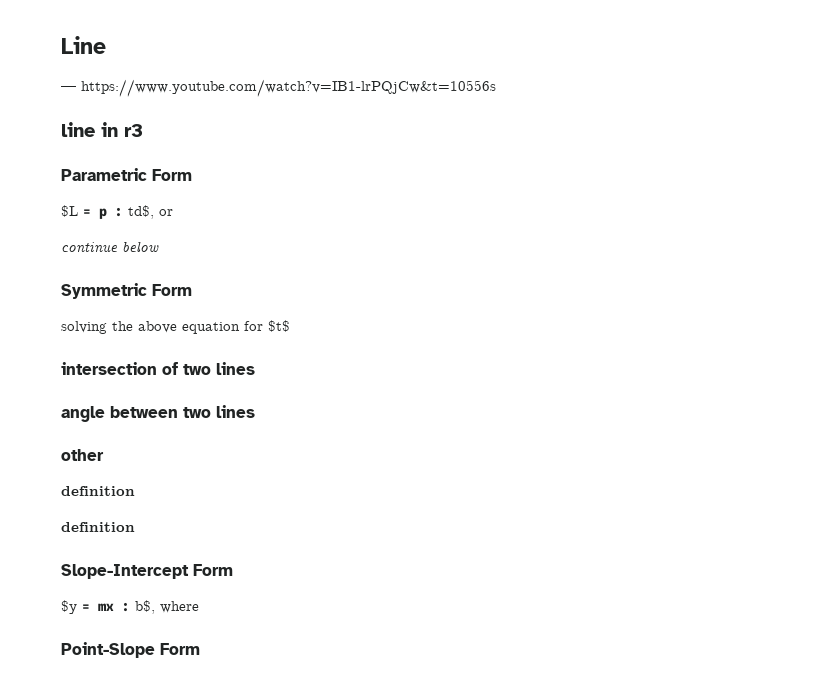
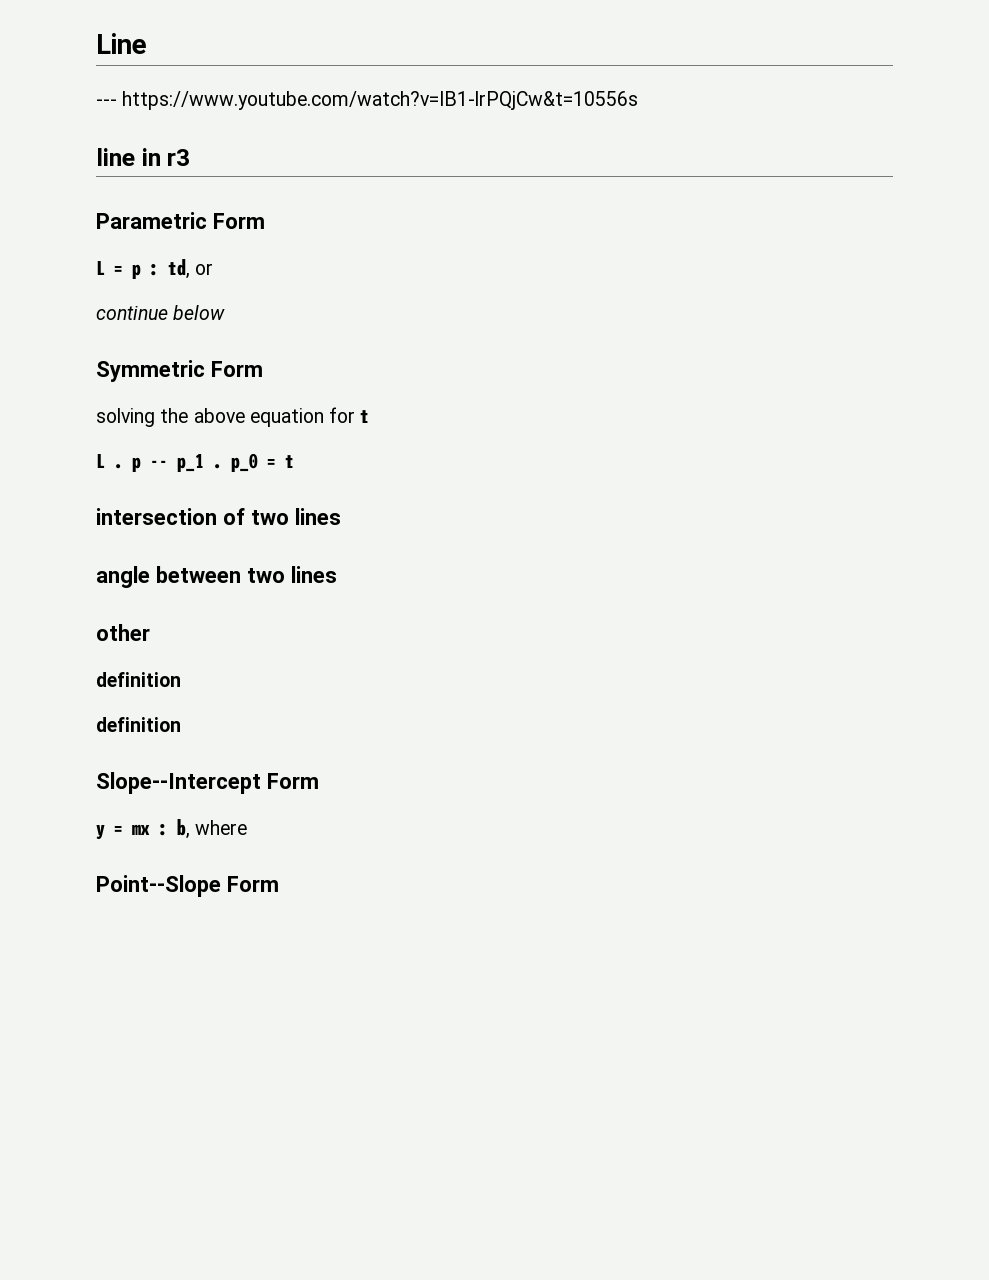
[61,86,76,91] — -> [96,99,117,106] ---
[61,205,78,217] $L -> [96,261,105,275] L
[128,205,154,219] td$, -> [168,259,190,279] td,
[268,320,290,332] $t$ -> [360,410,370,423] [96,453,294,472] t // L . p -- p_1 . p_0 = t
[61,564,233,579] [61,600,77,614] Slope-Intercept Form // $y -> [96,772,319,794] [96,825,105,840] Slope--Intercept Form // y
[135,600,155,614] b$, -> [177,819,190,839] b,
[61,642,155,658] Point-Slope -> [96,875,221,897] Point--Slope

